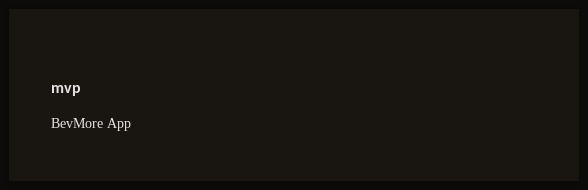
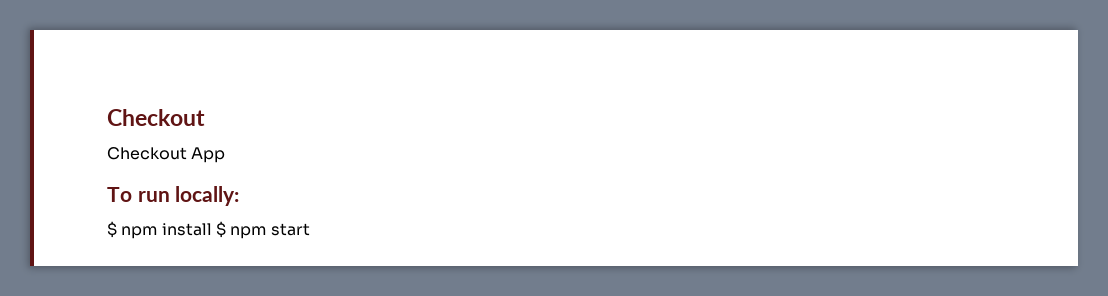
[51,85,81,96] [51,118,103,128] mvp // BevMore -> [107,109,205,126] [107,147,187,160] Checkout // Checkout
(131, 124) none -> [107,186,240,206] [107,221,310,239] // To run locally: // $ npm install $ npm start

